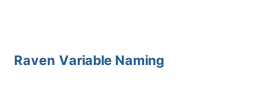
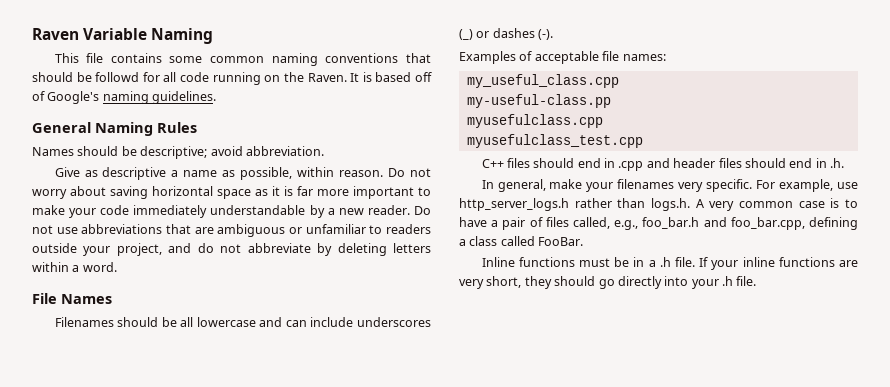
(165, 61) none -> [54,53,431,66] [32,72,433,85] [32,91,217,104] [32,122,197,136] [32,146,324,159] [54,167,431,180] [32,186,431,199] [32,205,431,218] [32,224,432,237] [32,243,432,256] [32,262,117,272] [32,293,112,304] [54,317,431,327] [459,28,554,40] [459,51,666,64] [466,74,619,88] [466,94,611,108] [466,114,603,128] [466,134,643,148] [481,158,845,171] [481,179,858,192] [459,198,858,211] [459,217,858,230] [459,236,584,246] [481,257,859,270] [459,276,757,289] // This file contains some common naming conventions that should be followd for all code running on the Raven. It is based off of Google's naming guidelines. // General Naming Rules // Names should be descriptive; avoid abbreviation. // Give as descriptive a name as possible, within reason. Do not worry about saving horizontal space as it is far more important to make your code immediately understandable by a new reader. Do not use abbreviations that are ambiguous or unfamiliar to readers outside your project, and do not abbreviate by deleting letters within a word. // File Names // Filenames should be all lowercase and can include underscores (_) or dashes (-). // Examples of acceptable file names: // my_useful_class.cpp // my-useful-class.pp // myusefulclass.cpp // myusefulclass_test.cpp // C++ files should end in .cpp and header files should end in .h. // In general, make your filenames very specific. For example, use http_server_logs.h rather than logs.h. A very common case is to have a pair of files called, e.g., foo_bar.h and foo_bar.cpp, defining a class called FooBar. // Inline functions must be in a .h file. If your inline functions are very short, they should go directly into your .h file.

